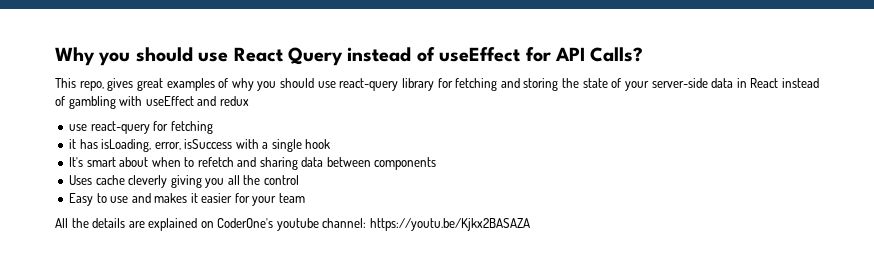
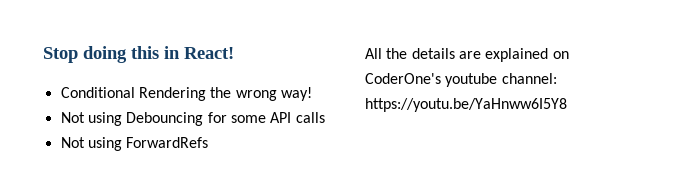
[55,47,644,66] [55,78,819,91] [55,96,249,109] [69,121,213,134] [69,139,331,152] [69,157,437,170] [69,175,299,188] [69,193,305,206] Why you should use React Query instead of useEffect for API Calls? // This repo, gives great examples of why you should use react-query library for fetching and storing the state of your server-side data in React instead of gambling with useEffect and redux // use react-query for fetching // it has isLoading, error, isSuccess with a single hook // It's smart about when to refetch and sharing data between components // Uses cache cleverly giving you all the control // Easy to use and makes it easier for your team -> [43,46,234,63] [60,87,312,101] [60,112,325,126] [60,137,209,151] Stop doing this in React! // Conditional Rendering the wrong way! // Not using Debouncing for some API calls // Not using ForwardRefs
[369,218,530,231] https://youtu.be/Kjkx2BASAZA -> [365,98,567,112] https://youtu.be/YaHnww6I5Y8

